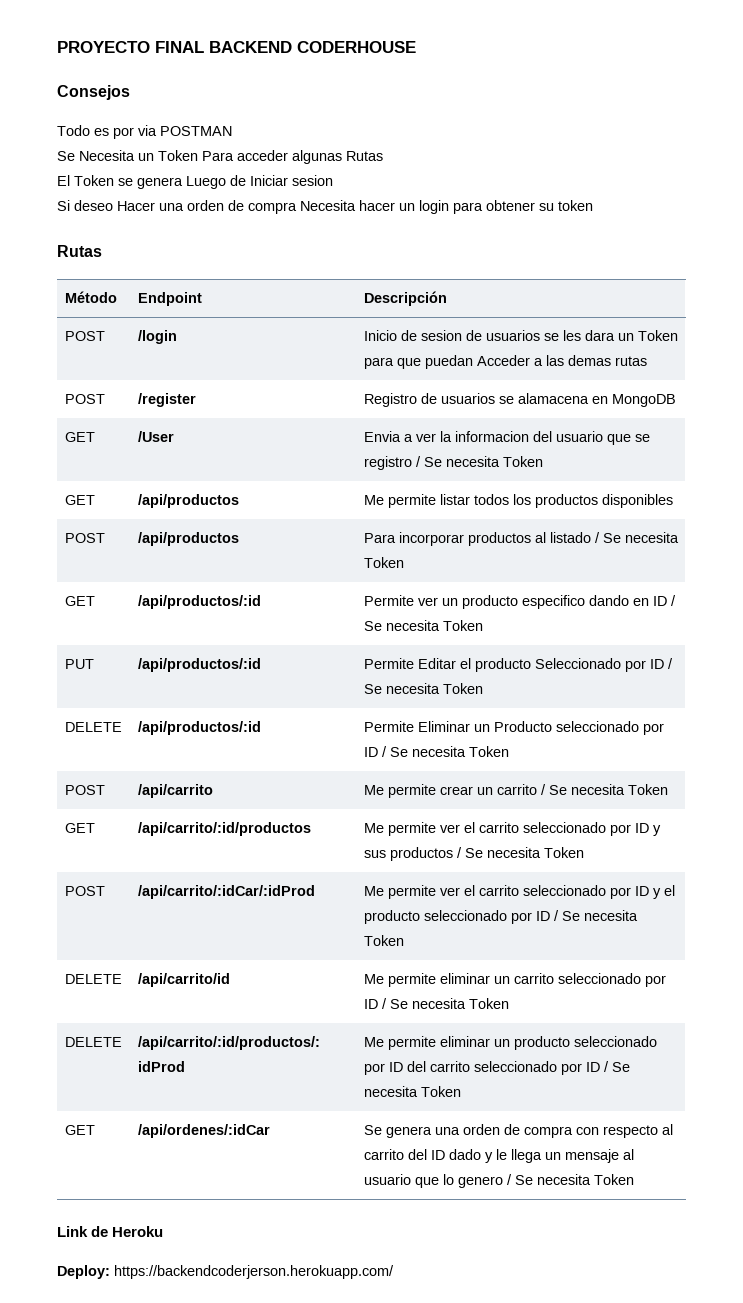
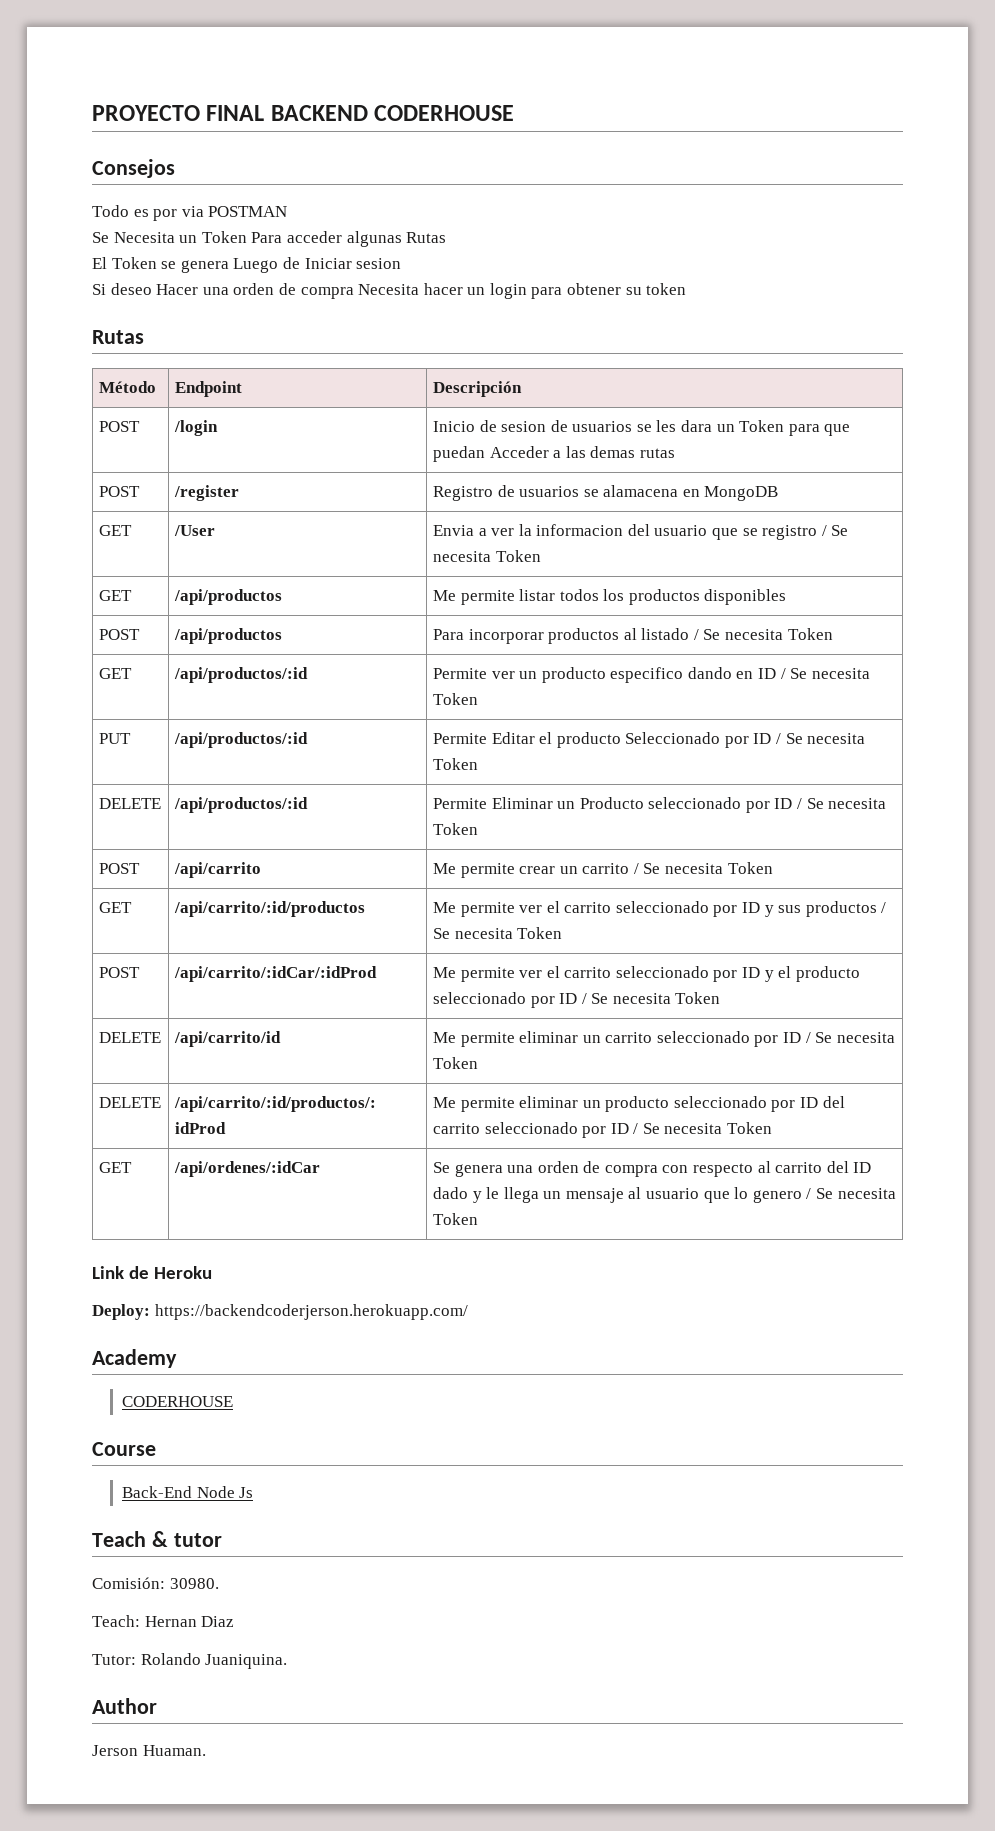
(394, 1272) none -> [92,1349,177,1368] [122,1396,234,1407] [92,1442,156,1456] [122,1486,254,1498] [92,1531,222,1547] [92,1577,219,1589] [92,1615,235,1627] [92,1653,288,1669] [92,1698,157,1714] [92,1745,206,1756] // Academy // CODERHOUSE // Course // Back-End Node Js // Teach & tutor // Comisión: 30980. // Teach: Hernan Diaz // Tutor: Rolando Juaniquina. // Author // Jerson Huaman.

